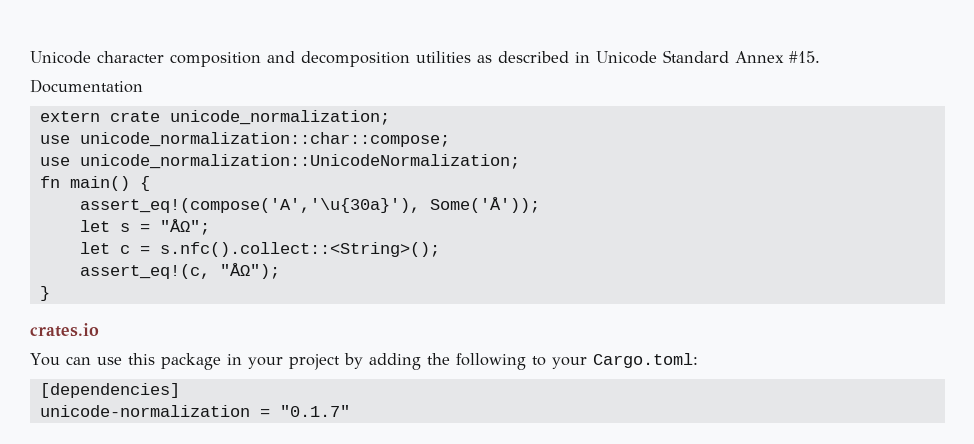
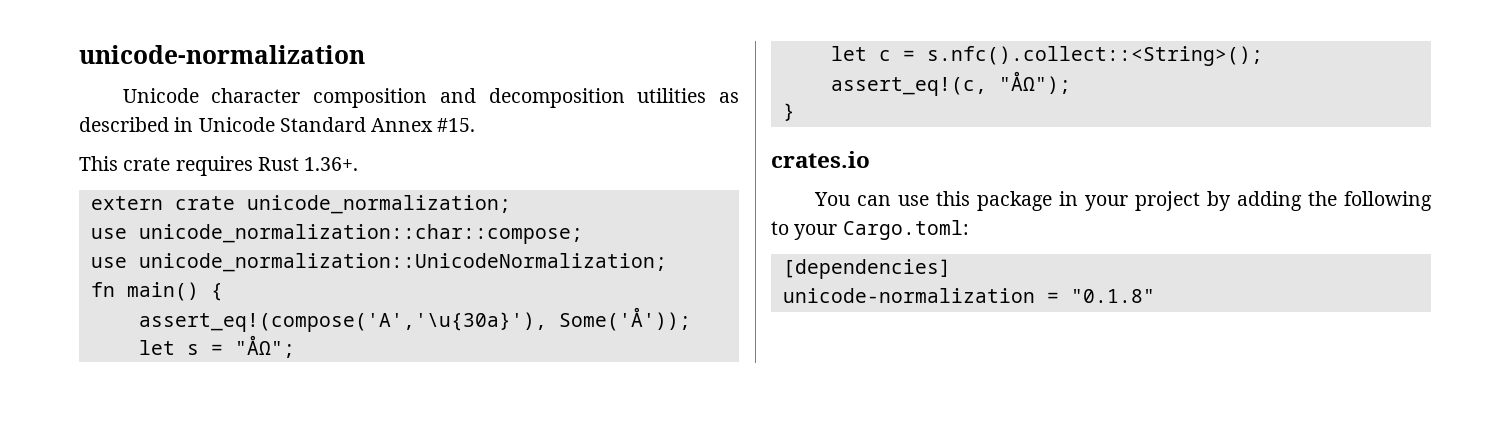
(30, 57) none -> [79,45,365,64] unicode-normalization //
[30,79,143,93] Documentation -> [79,156,359,176] This crate requires Rust 1.36+.
[279,405,350,417] "0.1.7" -> [1070,289,1155,303] "0.1.8"

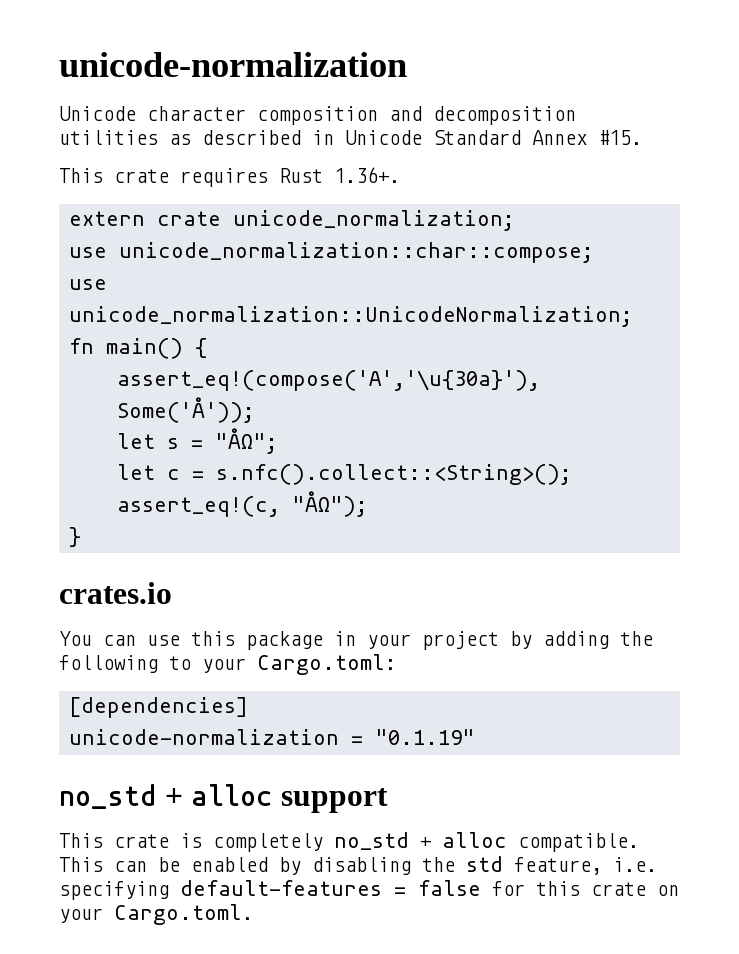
[1070,289,1155,303] "0.1.8" -> [374,729,475,745] [59,784,388,813] [59,832,639,852] [59,856,657,875] [59,880,679,900] [59,904,253,925] "0.1.19" // no_std + alloc support // This crate is completely no_std + alloc compatible. This can be enabled by disabling the std feature, i.e. specifying default-features = false for this crate on your Cargo.toml.

